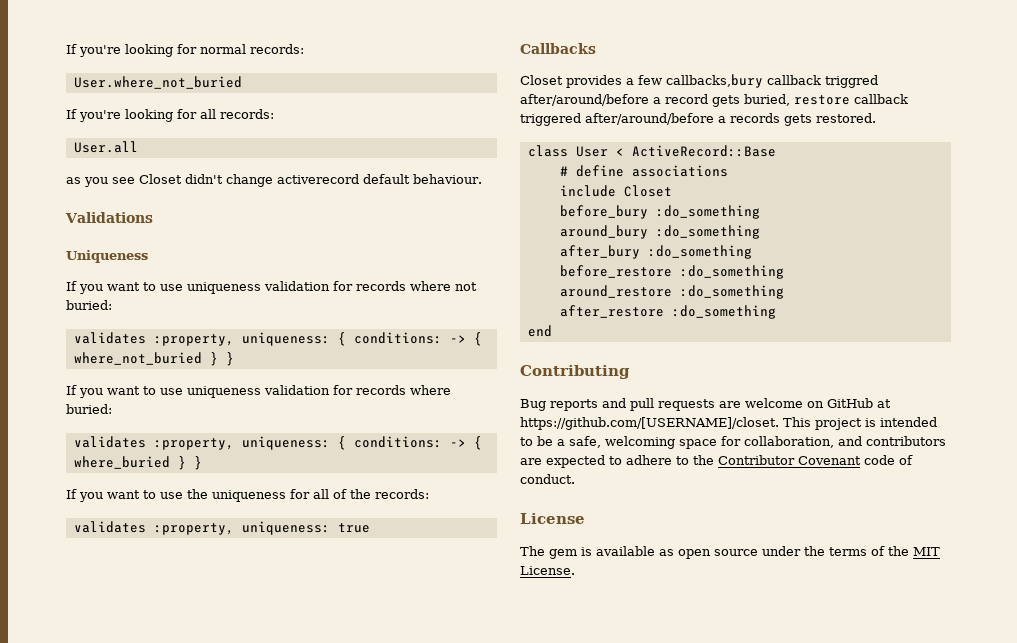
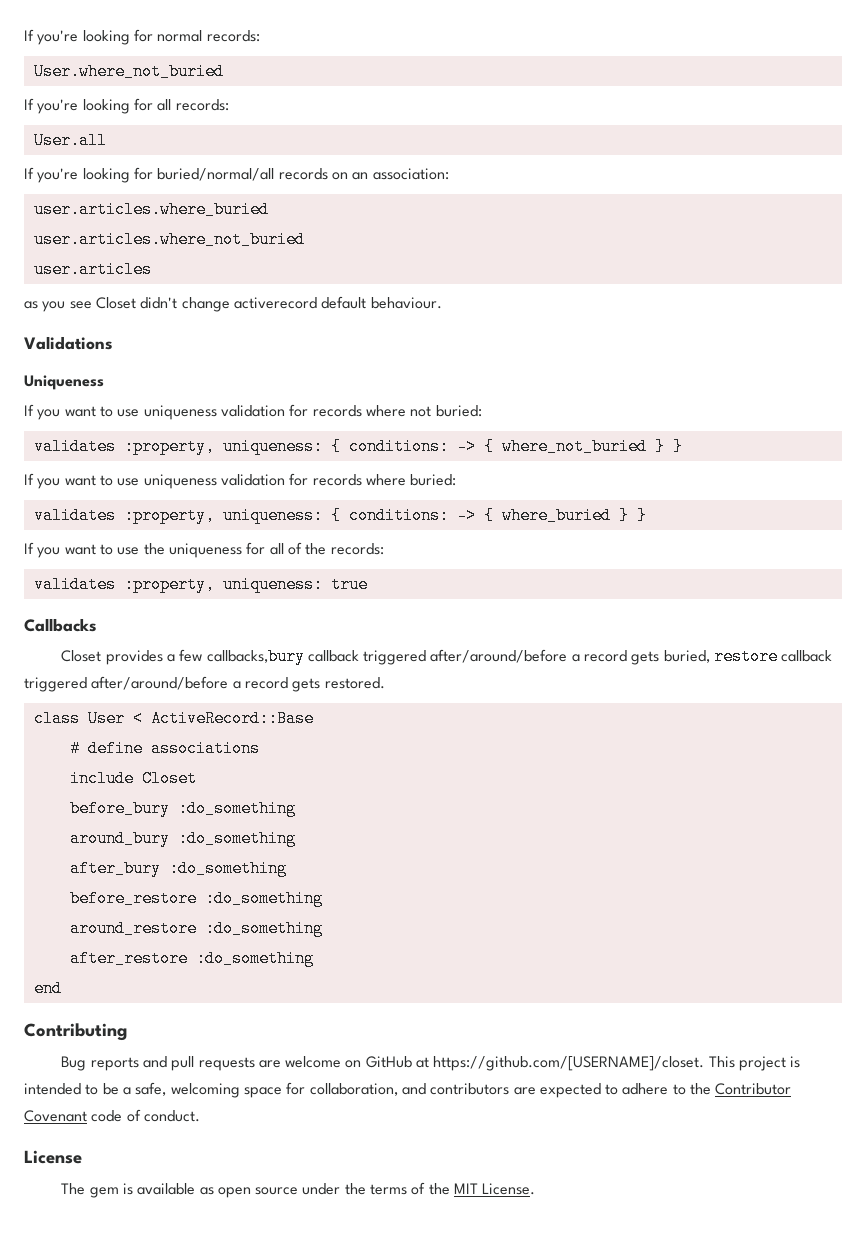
(138, 147) none -> [24,167,449,183] [33,201,269,218] [33,231,305,248] [33,261,152,278] // If you're looking for buried/normal/all records on an association: // user.articles.where_buried // user.articles.where_not_buried // user.articles
[825,75,878,88] triggred -> [363,650,427,665] triggered
[730,113,780,123] records -> [244,677,288,689] record

